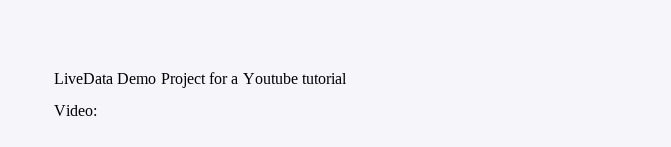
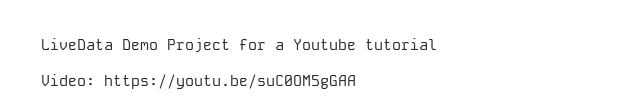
(97, 110) none -> [104,74,356,89] https://youtu.be/suC0OM5gGAA

